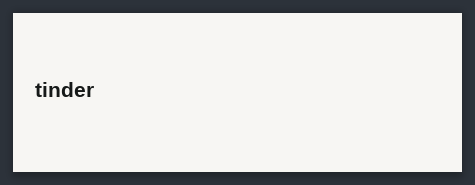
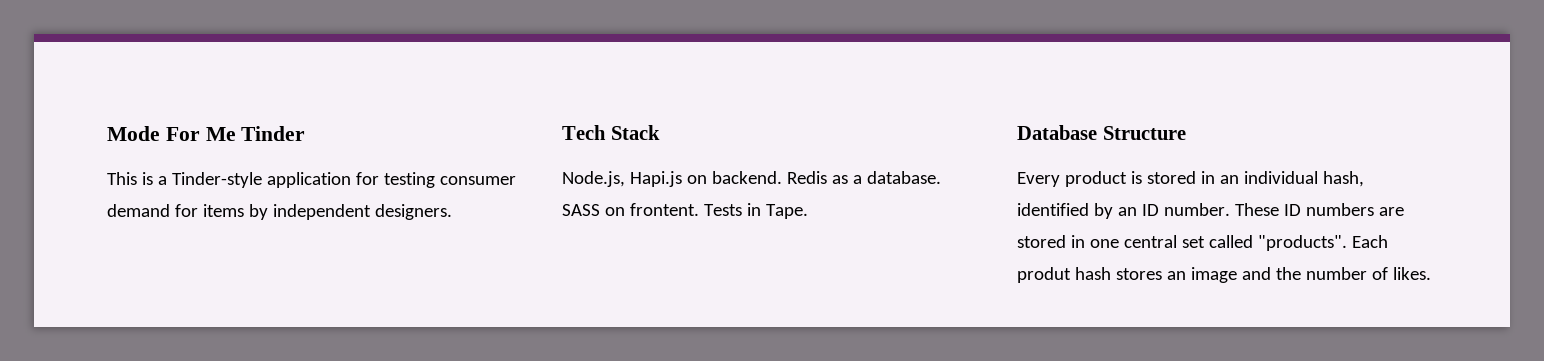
[35,82,94,97] tinder -> [107,126,306,141] [107,172,516,188] [107,204,452,220] [562,125,660,140] [562,171,941,187] [562,203,808,219] [1017,125,1186,140] [1017,171,1364,187] [1017,203,1404,219] [1017,235,1388,251] [1017,267,1431,283] Mode For Me Tinder // This is a Tinder-style application for testing consumer demand for items by independent designers. // Tech Stack // Node.js, Hapi.js on backend. Redis as a database. SASS on frontent. Tests in Tape. // Database Structure // Every product is stored in an individual hash, identified by an ID number. These ID numbers are stored in one central set called "products". Each produt hash stores an image and the number of likes.

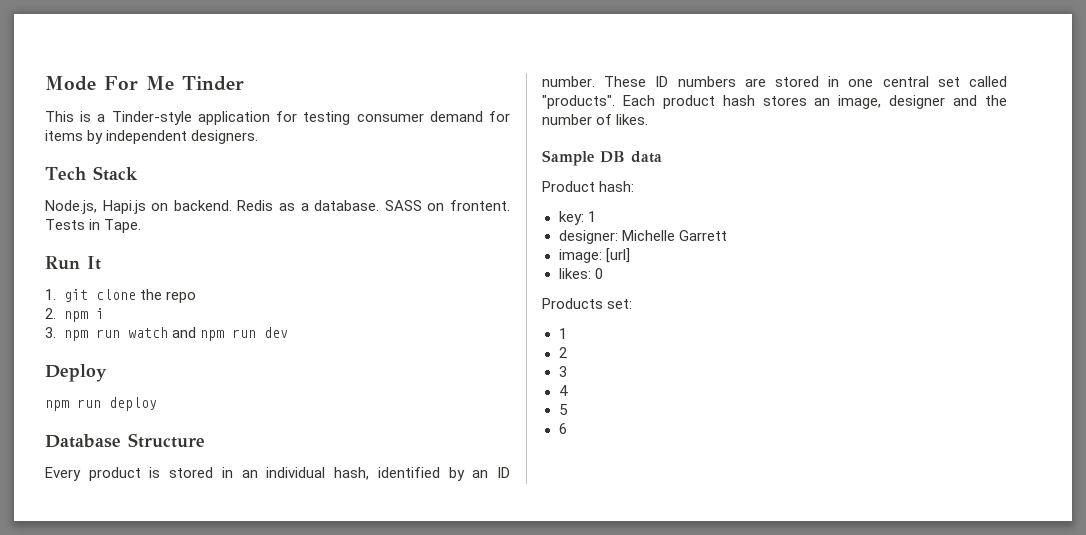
(808, 211) none -> [45,256,101,270] [45,289,196,303] [45,308,104,322] [45,327,288,341] [45,364,107,382] [45,397,157,411] // Run It // 1. git clone the repo // 2. npm i // 3. npm run watch and npm run dev // Deploy // npm run deploy
[1017,267,1071,283] produt -> [662,95,715,109] product
[1190,267,1237,283] image -> [838,95,946,109] image, designer
(1431, 273) none -> [542,150,662,166] [542,181,635,192] [558,211,596,225] [558,230,727,244] [558,248,630,263] [558,268,603,279] [542,298,633,309] [558,328,567,339] [558,347,567,358] [558,366,567,377] [558,385,568,396] [558,404,568,415] [558,423,567,434] // Sample DB data // Product hash: // key: 1 // designer: Michelle Garrett // image: [url] // likes: 0 // Products set: // 1 // 2 // 3 // 4 // 5 // 6

